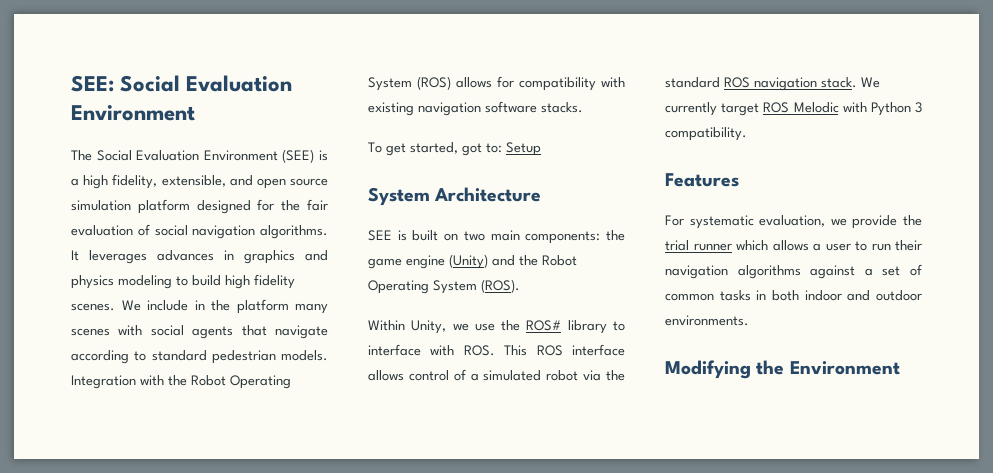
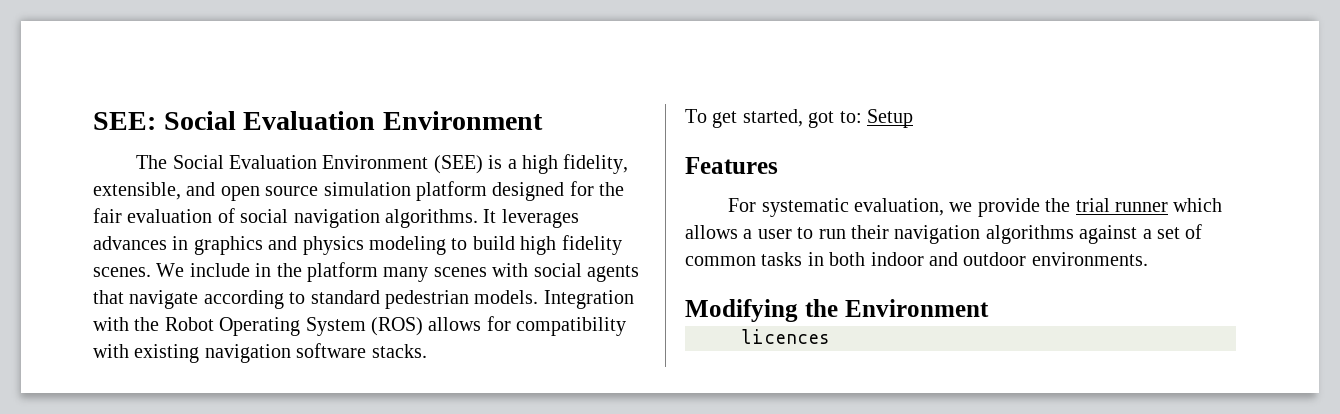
[368,187,542,206] [368,230,625,244] [368,254,577,269] [368,279,520,294] [368,320,625,334] [368,344,625,356] [368,369,625,381] [665,77,880,91] [665,102,922,116] [665,127,747,141] // System Architecture // SEE is built on two main components: the game engine (Unity) and the Robot Operating System (ROS). // Within Unity, we use the ROS# library to interface with ROS. This ROS interface allows control of a simulated robot via the standard ROS navigation stack. We currently target ROS Melodic with Python 3 compatibility. -> (913, 118) none
(900, 368) none -> [741,329,830,344] // licences

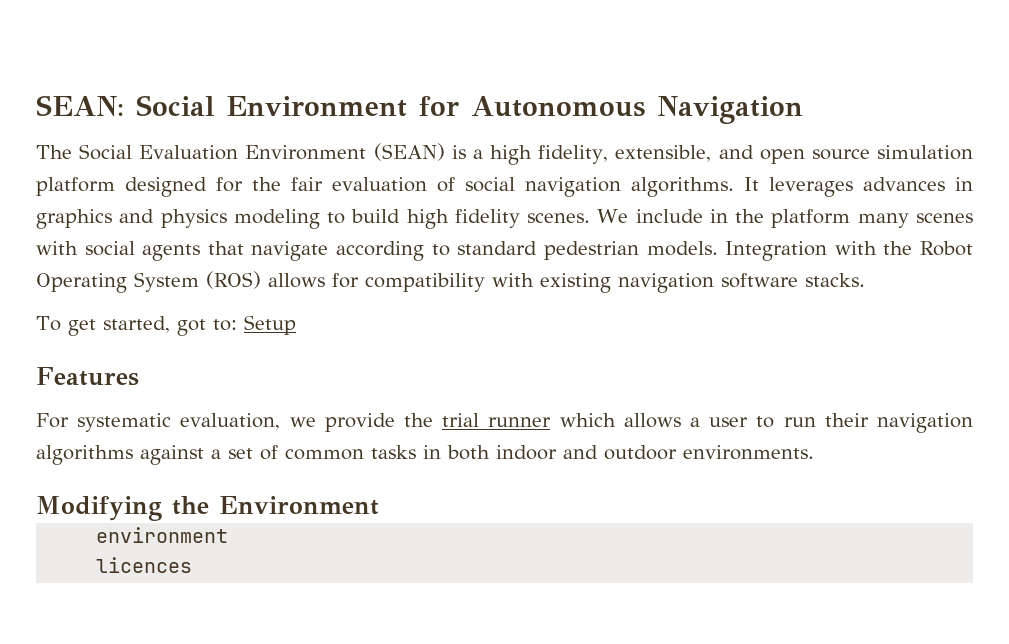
[93,111,543,130] SEE: Social Evaluation Environment -> [36,95,803,124] SEAN: Social Environment for Autonomous Navigation
[433,155,483,174] (SEE) -> [373,143,445,161] (SEAN)
(989, 308) none -> [96,527,229,543] // environment

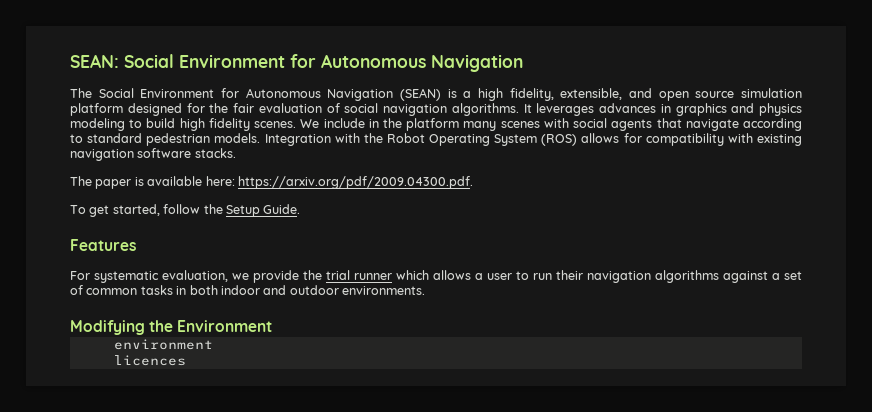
[139,145,367,160] Evaluation Environment -> [140,88,394,101] Environment for Autonomous Navigation
(865, 280) none -> [70,176,473,189] // The paper is available here: https://arxiv.org/pdf/2009.04300.pdf.
[176,319,237,336] got to: -> [163,204,223,214] follow the
(296, 325) none -> [263,204,301,214] Guide.

